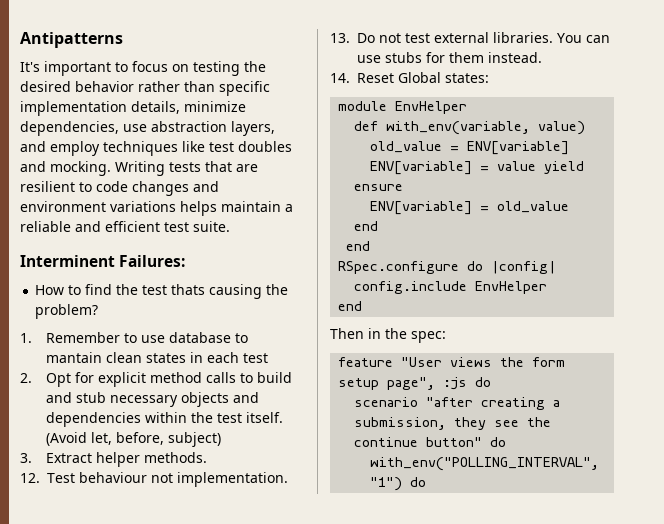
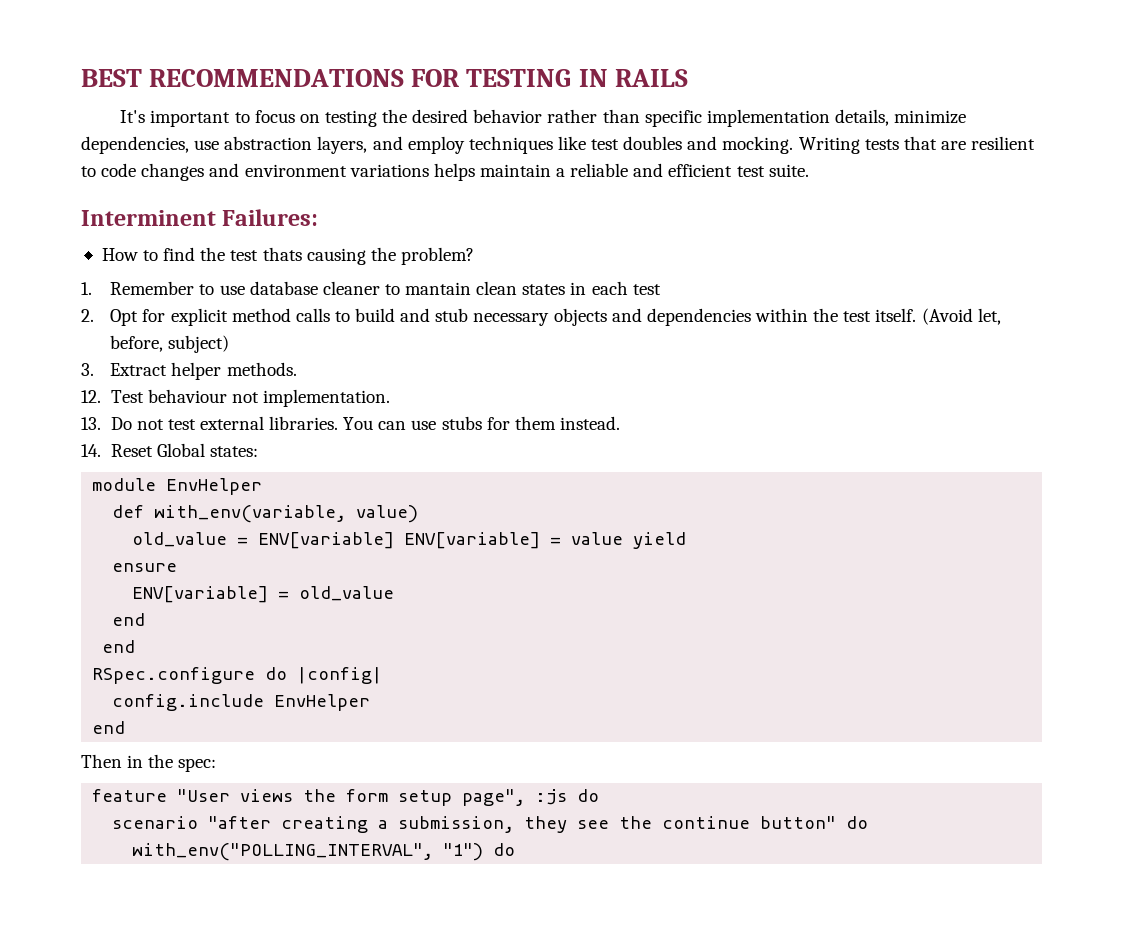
[20,32,123,48] Antipatterns -> [81,69,688,87] BEST RECOMMENDATIONS FOR TESTING IN RAILS
(232, 337) none -> [322,281,380,295] cleaner

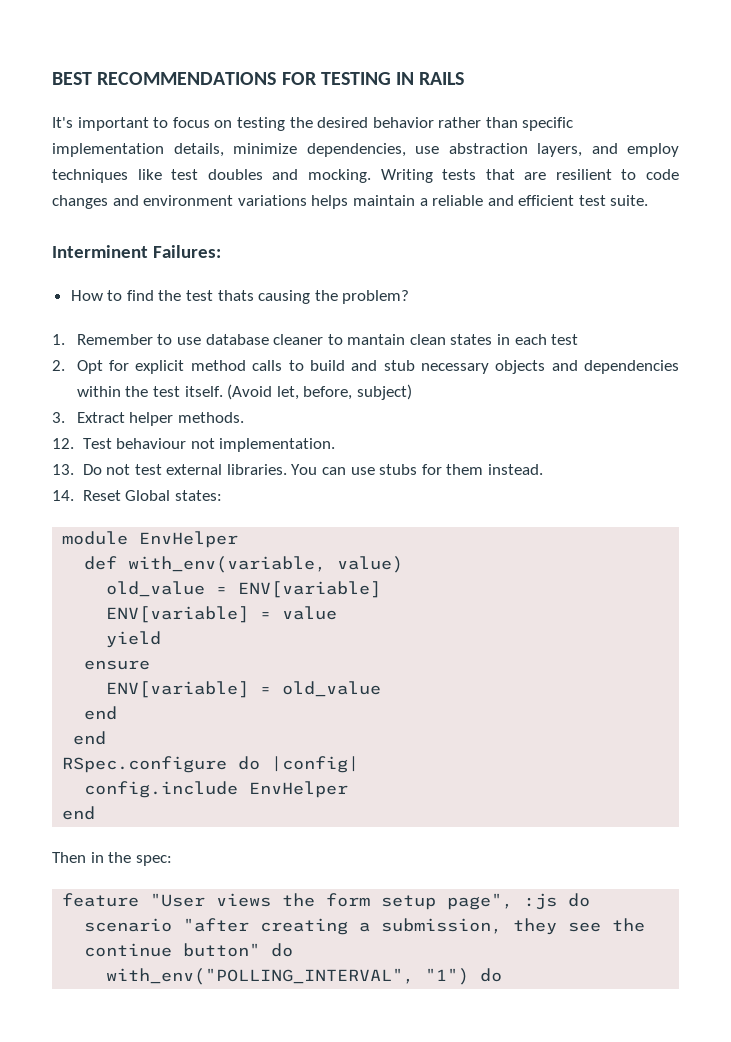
(395, 540) none -> (382, 589) //
(624, 538) none -> (338, 613) //

